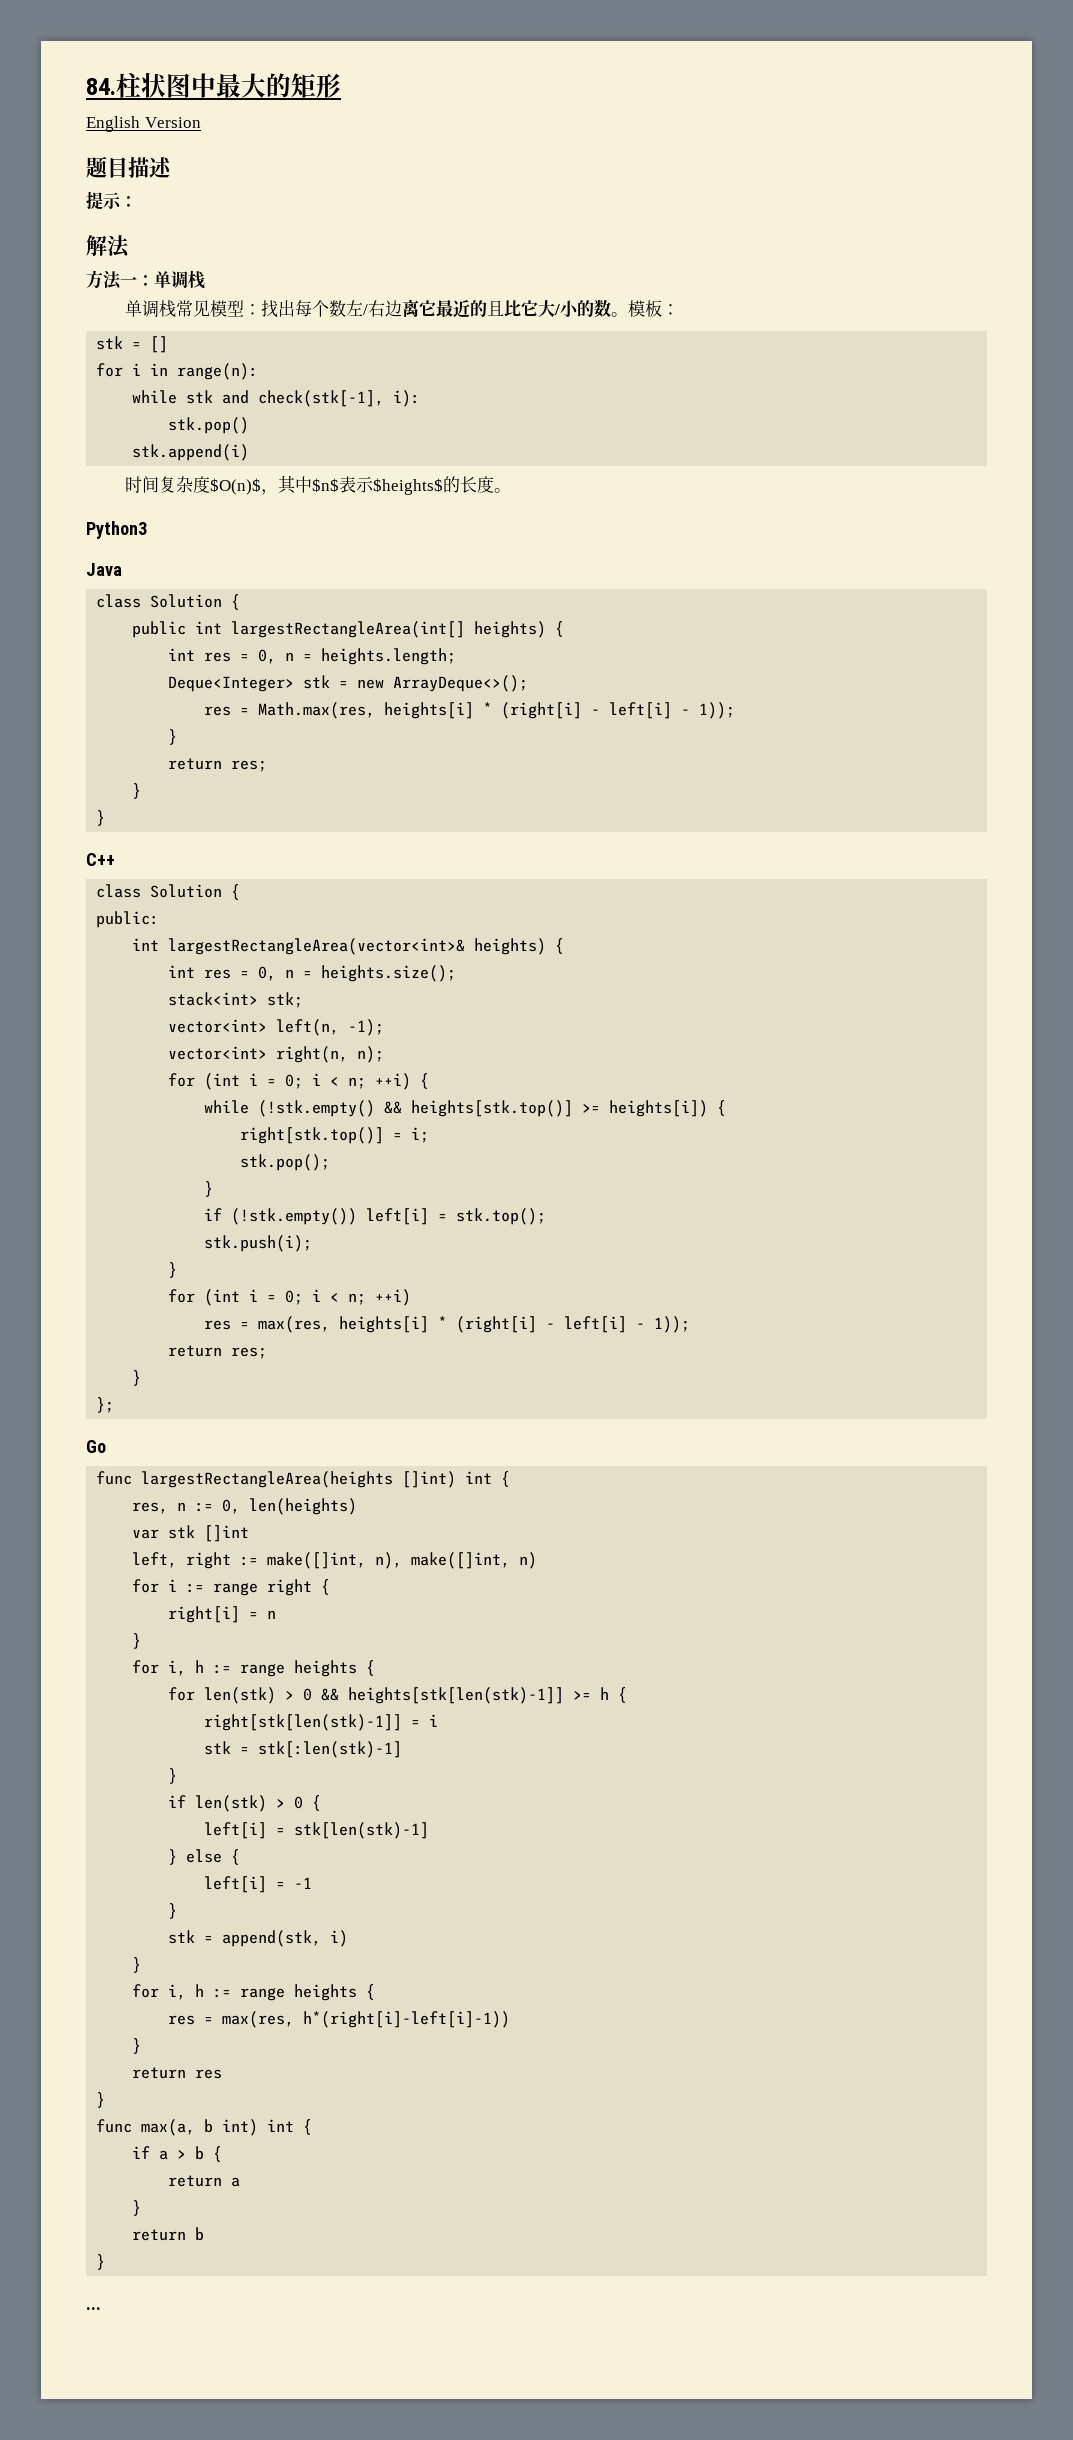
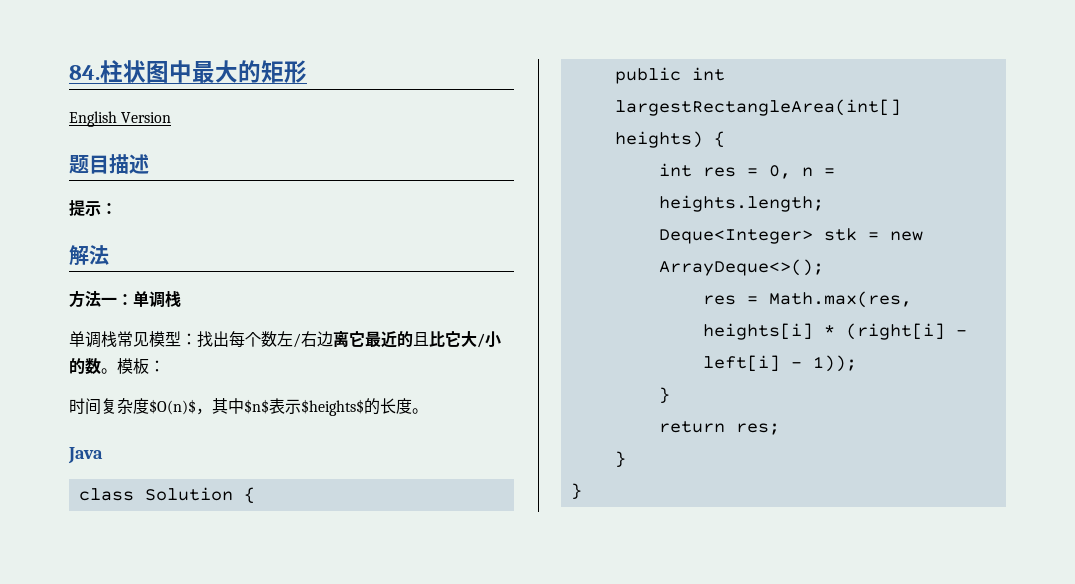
[96,336,169,353] [96,363,259,380] [132,390,421,407] [168,417,250,434] [132,444,250,461] // stk = [] // for i in range(n): // while stk and check(stk[-1], i): // stk.pop() // stk.append(i) -> (165, 366) none
[86,521,147,539] // Python3 -> (428, 411) none
[86,853,115,866] [96,884,241,900] [96,911,160,928] [132,938,565,955] [168,965,457,982] [168,992,304,1008] [168,1019,385,1036] [168,1046,385,1063] [168,1073,430,1090] [204,1100,727,1117] [240,1127,430,1144] [240,1154,331,1171] [204,1181,214,1197] [204,1208,547,1225] [204,1235,313,1252] [168,1262,178,1278] [168,1289,412,1306] [204,1316,691,1333] [168,1345,268,1359] [132,1370,142,1386] [96,1397,115,1413] [86,1440,106,1453] [96,1471,511,1488] [132,1498,358,1515] [132,1525,250,1542] [132,1552,538,1569] [132,1579,331,1596] [168,1606,277,1623] [132,1633,142,1649] [132,1660,376,1677] [168,1687,628,1704] [204,1714,439,1731] [204,1741,403,1758] [168,1768,178,1784] [168,1795,322,1812] [204,1822,430,1839] [168,1849,241,1865] [204,1876,313,1893] [168,1903,178,1919] [168,1930,349,1947] [132,1957,142,1973] [132,1984,376,2001] [168,2011,511,2028] [132,2038,142,2054] [132,2067,223,2079] [96,2092,106,2108] [96,2119,313,2136] [132,2146,223,2162] [168,2175,241,2187] [132,2200,142,2216] [132,2227,205,2241] [96,2254,106,2270] [86,2307,101,2310] // C++ // class Solution { // public: // int largestRectangleArea(vector<int>& heights) { // int res = 0, n = heights.size(); // stack<int> stk; // vector<int> left(n, -1); // vector<int> right(n, n); // for (int i = 0; i < n; ++i) { // while (!stk.empty() && heights[stk.top()] >= heights[i]) { // right[stk.top()] = i; // stk.pop(); // } // if (!stk.empty()) left[i] = stk.top(); // stk.push(i); // } // for (int i = 0; i < n; ++i) // res = max(res, heights[i] * (right[i] - left[i] - 1)); // return res; // } // }; // Go // func largestRectangleArea(heights []int) int { // res, n := 0, len(heights) // var stk []int // left, right := make([]int, n), make([]int, n) // for i := range right { // right[i] = n // } // for i, h := range heights { // for len(stk) > 0 && heights[stk[len(stk)-1]] >= h { // right[stk[len(stk)-1]] = i // stk = stk[:len(stk)-1] // } // if len(stk) > 0 { // left[i] = stk[len(stk)-1] // } else { // left[i] = -1 // } // stk = append(stk, i) // } // for i, h := range heights { // res = max(res, h*(right[i]-left[i]-1)) // } // return res // } // func max(a, b int) int { // if a > b { // return a // } // return b // } // ... -> (582, 491) none

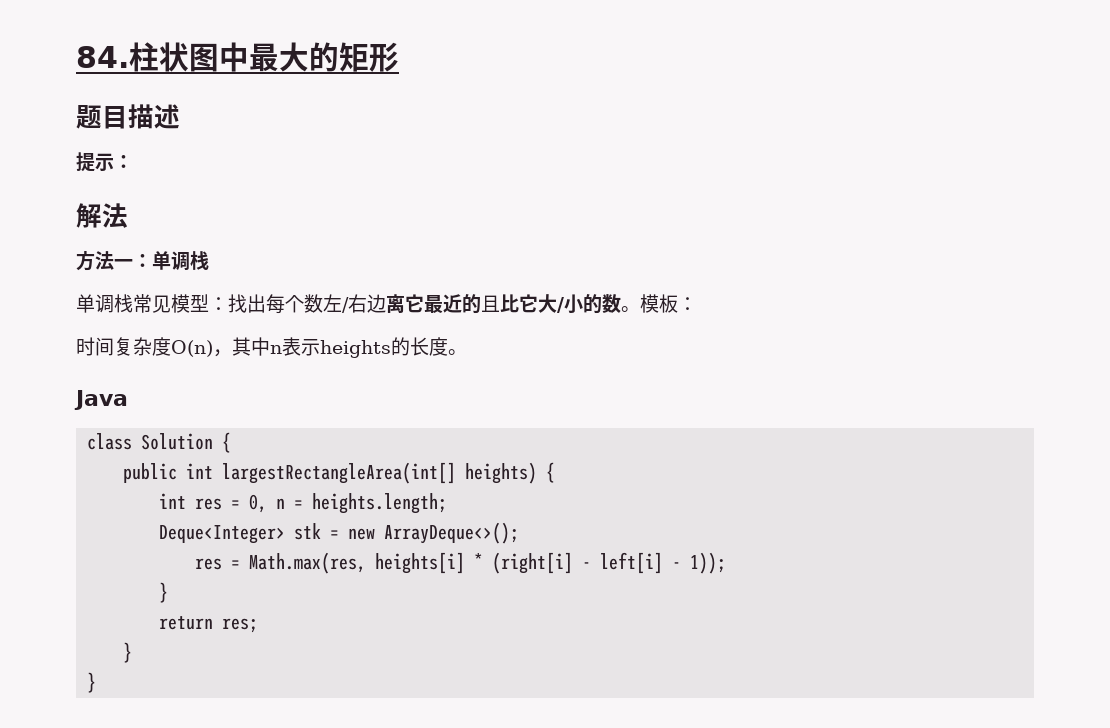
[69,111,172,127] // English Version -> (399, 57) none
[149,398,364,416] $O(n)$，其中$n$表示$heights$ -> [171,337,391,358] O(n)，其中n表示heights

